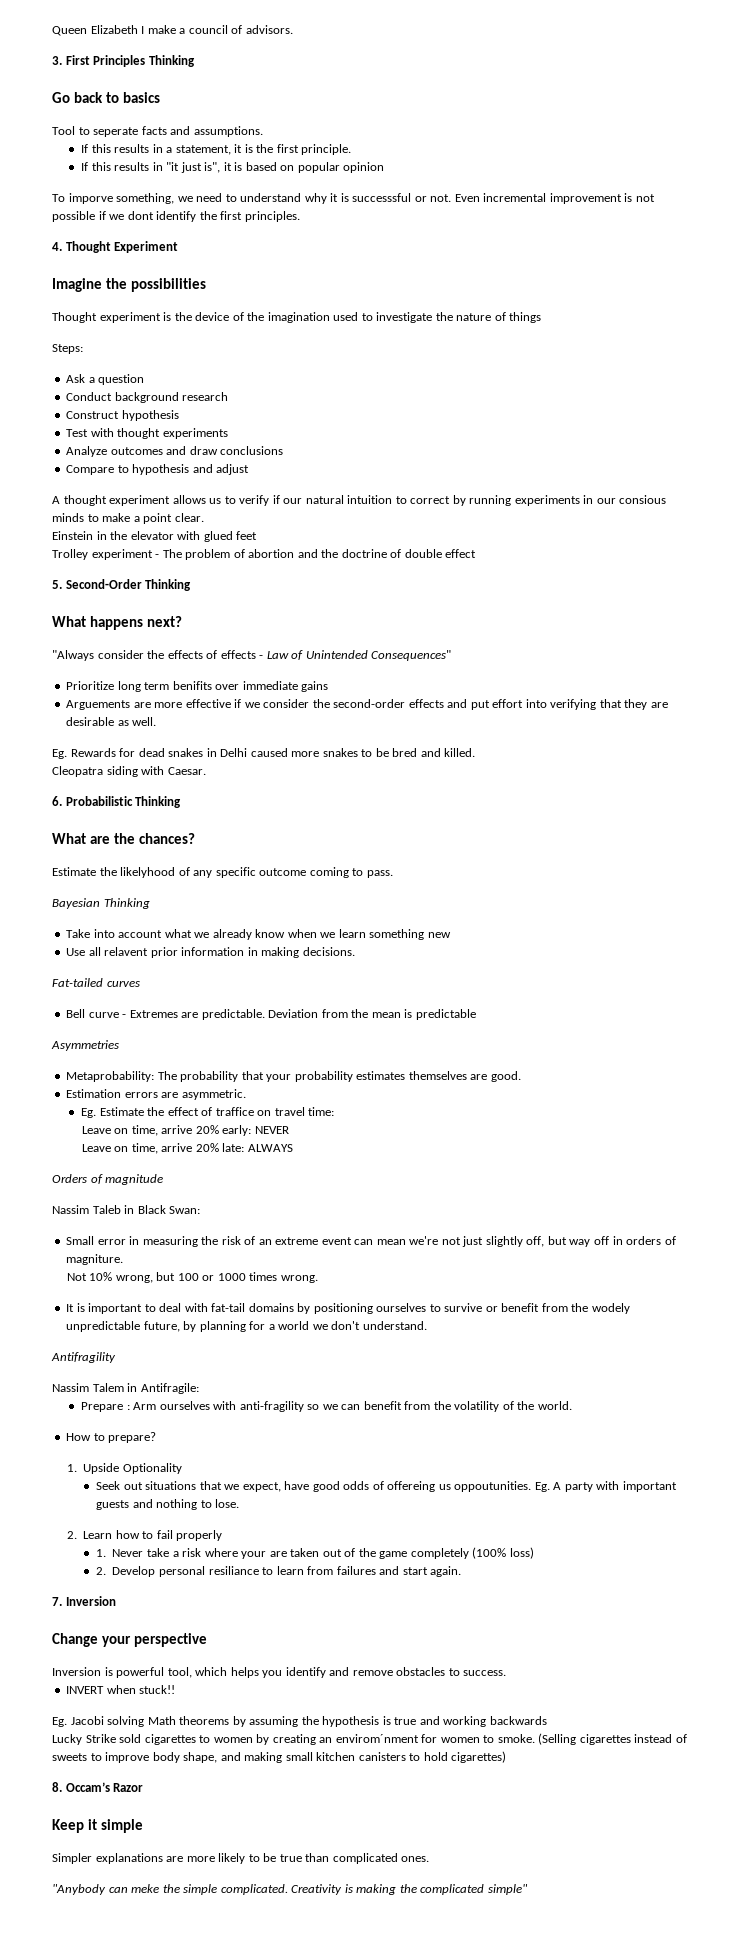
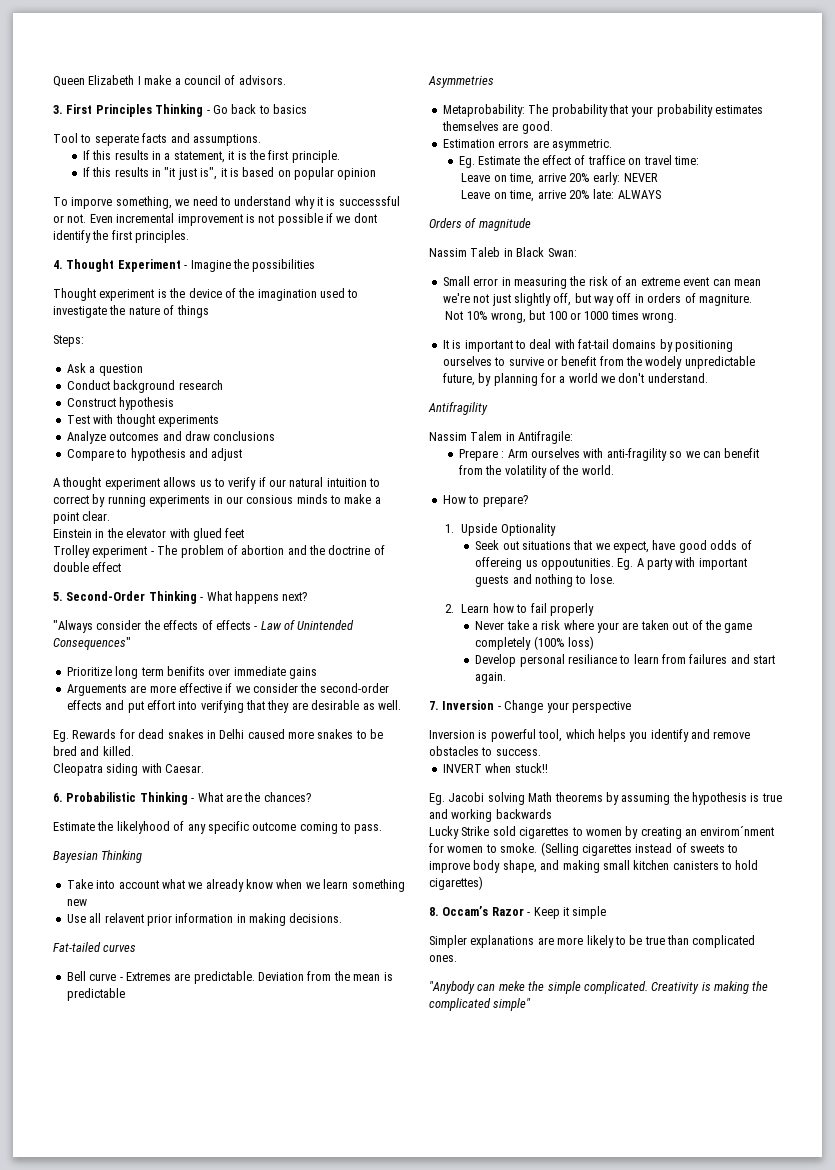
(195, 61) // -> [206,110,210,114] -
(179, 247) // -> [184,265,188,269] -
(192, 585) // -> [200,597,204,601] -
(182, 802) // -> [191,798,195,802] -
[95,1549,106,1557] 1. -> (594, 609) none
[95,1567,106,1575] 2. -> (594, 643) none
(116, 1601) // -> [497,706,501,710] -
(144, 1787) // -> [527,912,531,916] -

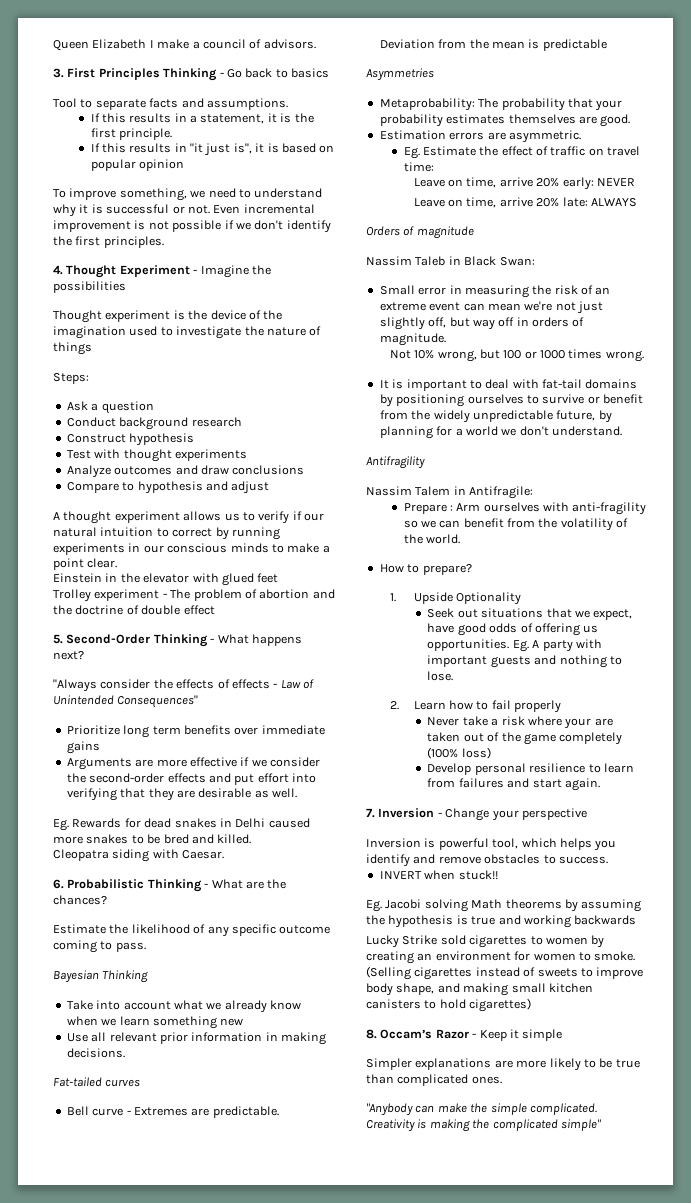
[94,134,139,146] seperate -> [95,99,146,110] separate
[71,197,113,209] imporve -> [69,188,117,200] improve
[338,196,400,206] successsful -> [106,204,170,214] successful
[353,213,377,223] dont -> [254,220,284,230] don't
[246,495,294,504] consious -> [167,543,228,553] conscious
[166,666,205,676] benifits -> [183,725,231,735] benefits
[66,684,127,696] Arguements -> [66,758,132,770] Arguments
[116,821,170,834] likelyhood -> [131,924,190,934] likelihood
[104,913,144,923] relavent -> [109,1032,157,1042] relevant
[587,155,625,165] traffice -> [550,146,586,156] traffic
[698,294,752,306] magniture. -> [379,333,446,346] magnitude.
[645,356,683,369] wodely -> [433,410,470,423] widely
[475,557,614,570] offereing us oppoutunities. -> [534,623,599,636] [427,639,510,651] offering us opportunities.
[567,654,617,664] resiliance -> [529,763,586,773] resilience
[700,826,775,836] envirom´nment -> [435,951,511,961] environment
[498,981,525,991] meke -> [437,1103,467,1113] make

